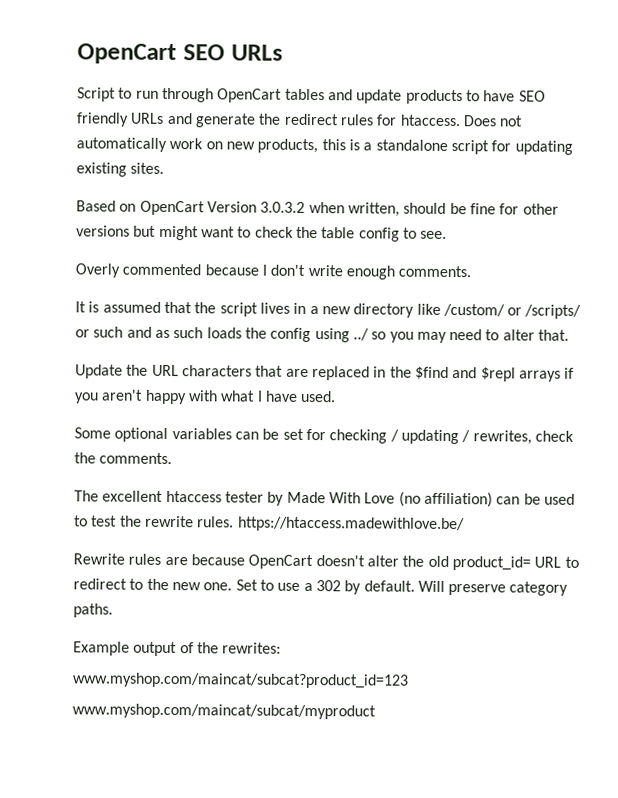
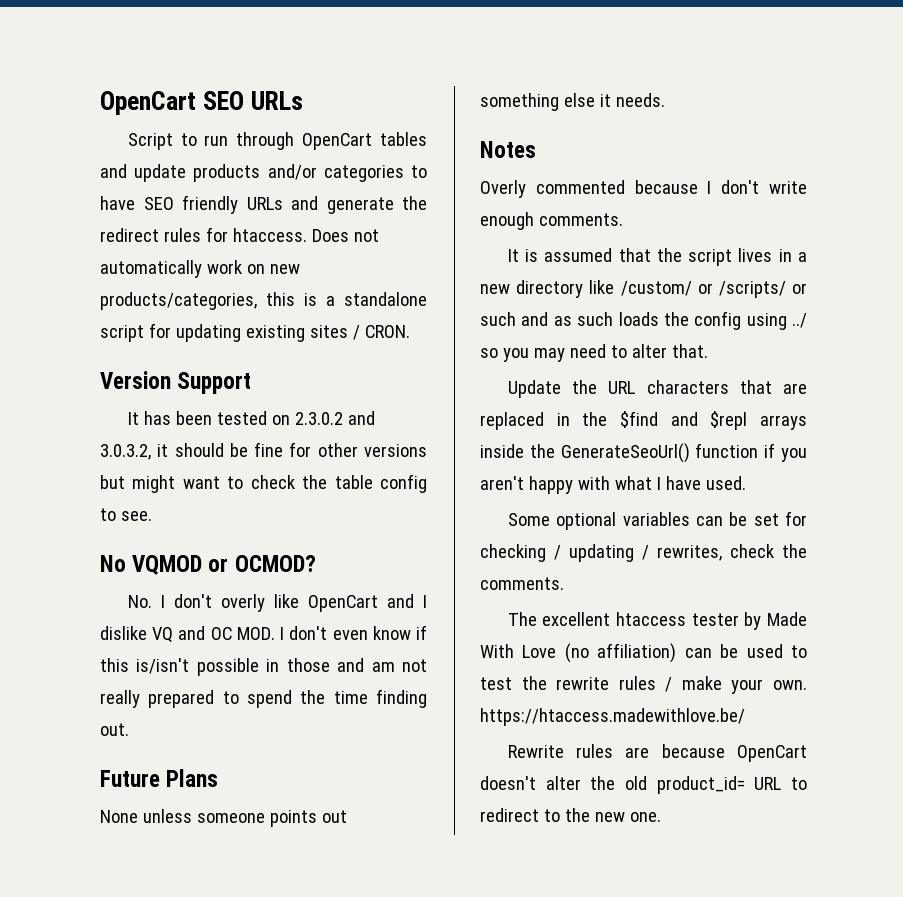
(463, 97) none -> [267,164,404,182] and/or categories
[257,138,319,154] products, -> [100,292,257,310] products/categories,
[130,162,165,174] [76,200,400,217] sites. // Based on OpenCart Version 3.0.3.2 when written, -> [309,325,410,340] [100,371,252,394] [127,411,375,425] [100,444,169,460] sites / CRON. // Version Support // It has been tested on 2.3.0.2 and 3.0.3.2, it
(448, 234) none -> [100,555,316,575] [127,594,427,612] [100,625,428,643] [100,658,427,676] [100,689,427,708] [100,723,129,736] [100,769,219,787] [100,809,347,827] [480,93,665,111] [480,141,536,158] // No VQMOD or OCMOD? // No. I don't overly like OpenCart and I dislike VQ and OC MOD. I don't even know if this is/isn't possible in those and am not really prepared to spend the time finding out. // Future Plans // None unless someone points out something else it needs. // Notes
(561, 376) none -> [480,443,759,463] inside the GenerateSeoUrl() function
[197,516,235,528] rules. -> [618,676,807,694] rules / make your own.
[235,579,569,596] [73,603,113,618] [73,641,282,657] [72,672,409,689] [72,703,376,720] Set to use a 302 by default. Will preserve category paths. // Example output of the rewrites: // www.myshop.com/maincat/subcat?product_id=123 // www.myshop.com/maincat/subcat/myproduct -> (661, 817) none

